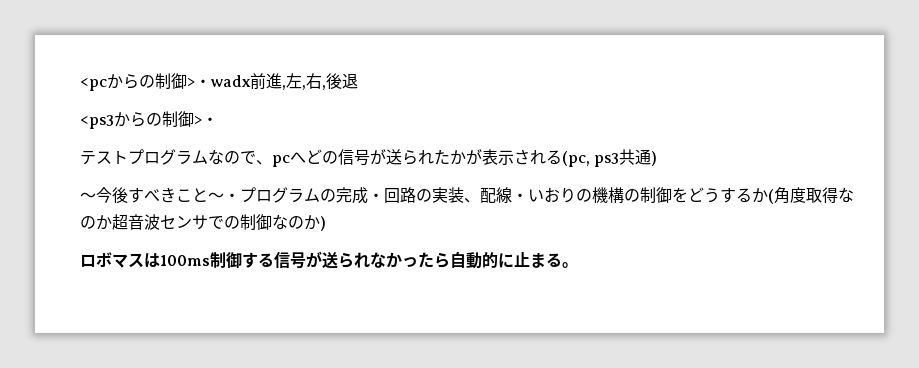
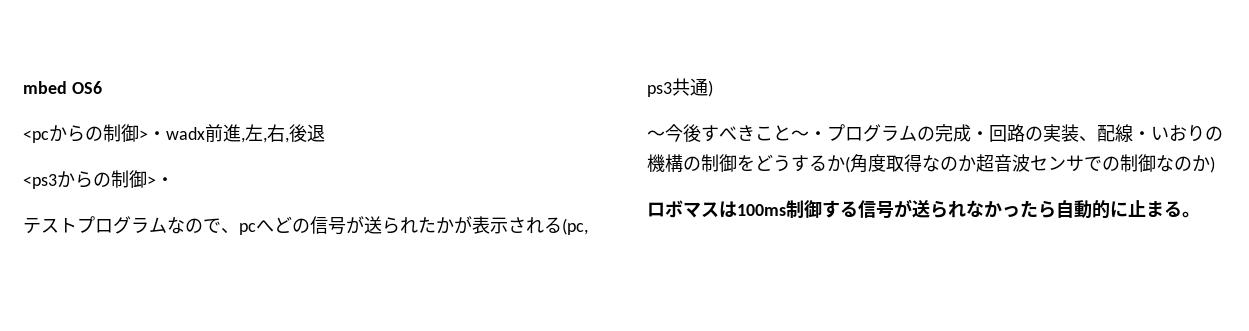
(80, 84) none -> [23,81,102,94] mbed OS6 //

